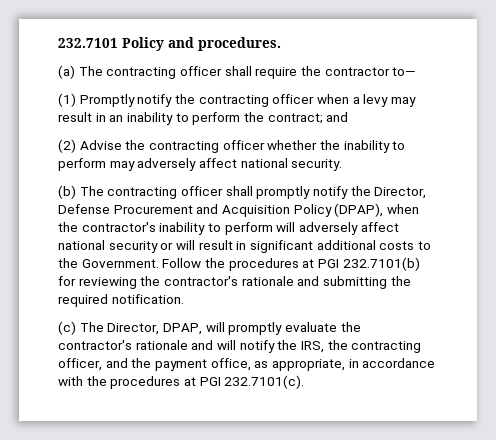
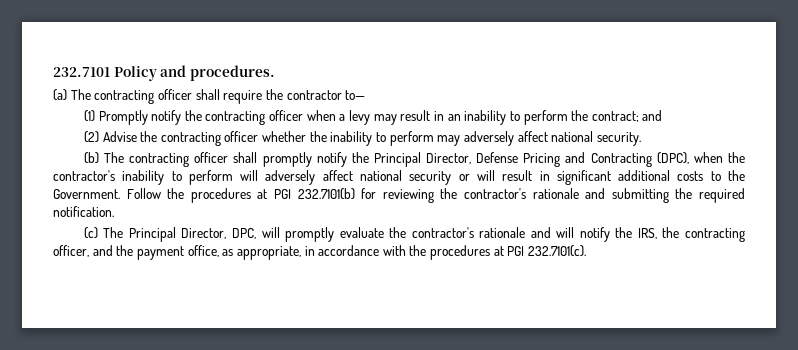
(371, 191) none -> [373,152,421,167] Principal
[113,203,384,217] Procurement and Acquisition Policy (DPAP), -> [523,152,689,167] Pricing and Contracting (DPC),
[107,323,202,335] Director, DPAP, -> [128,227,257,242] Principal Director, DPC,

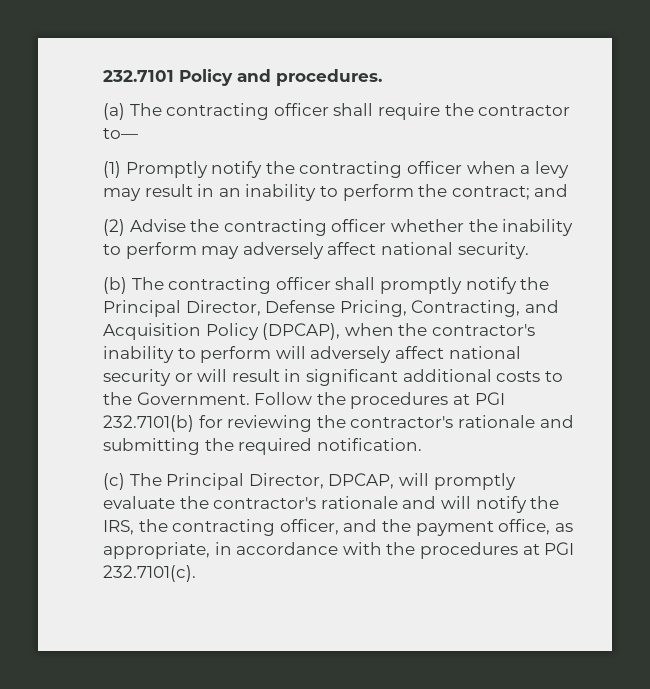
[523,152,689,167] Pricing and Contracting (DPC), -> [339,300,559,317] [103,323,341,340] Pricing, Contracting, and Acquisition Policy (DPCAP),
[232,228,257,239] DPC, -> [328,473,395,489] DPCAP,

